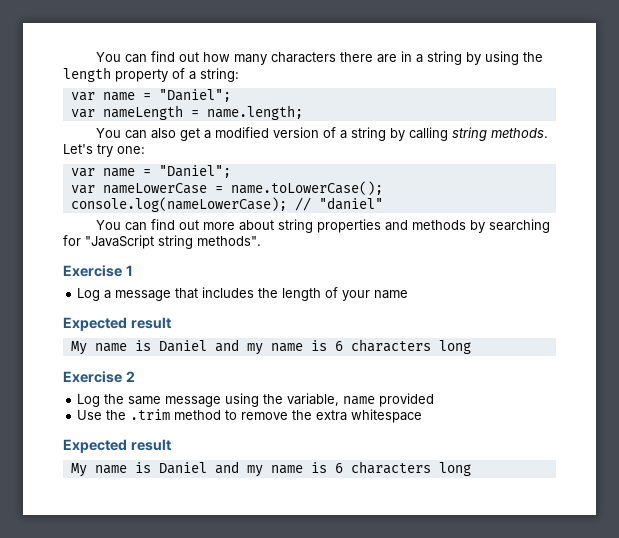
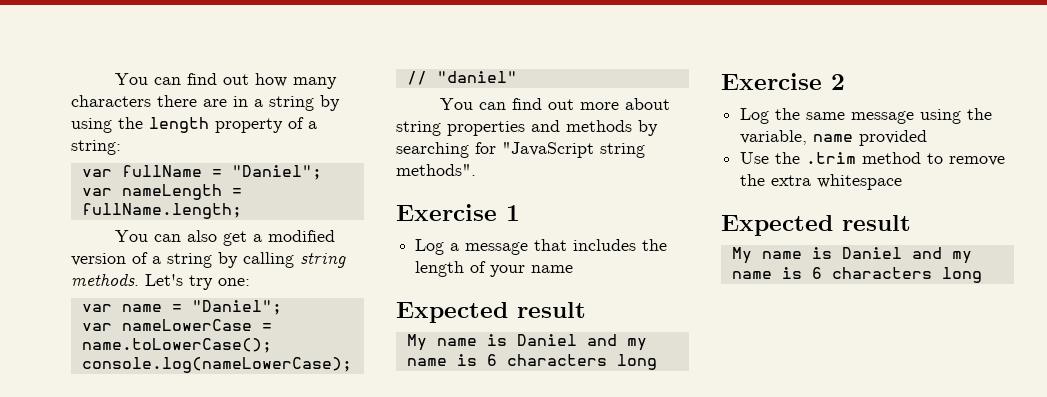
[102,92,135,101] name -> [121,165,202,177] fullName
[206,105,303,120] name.length; -> [81,203,242,219] fullName.length;

